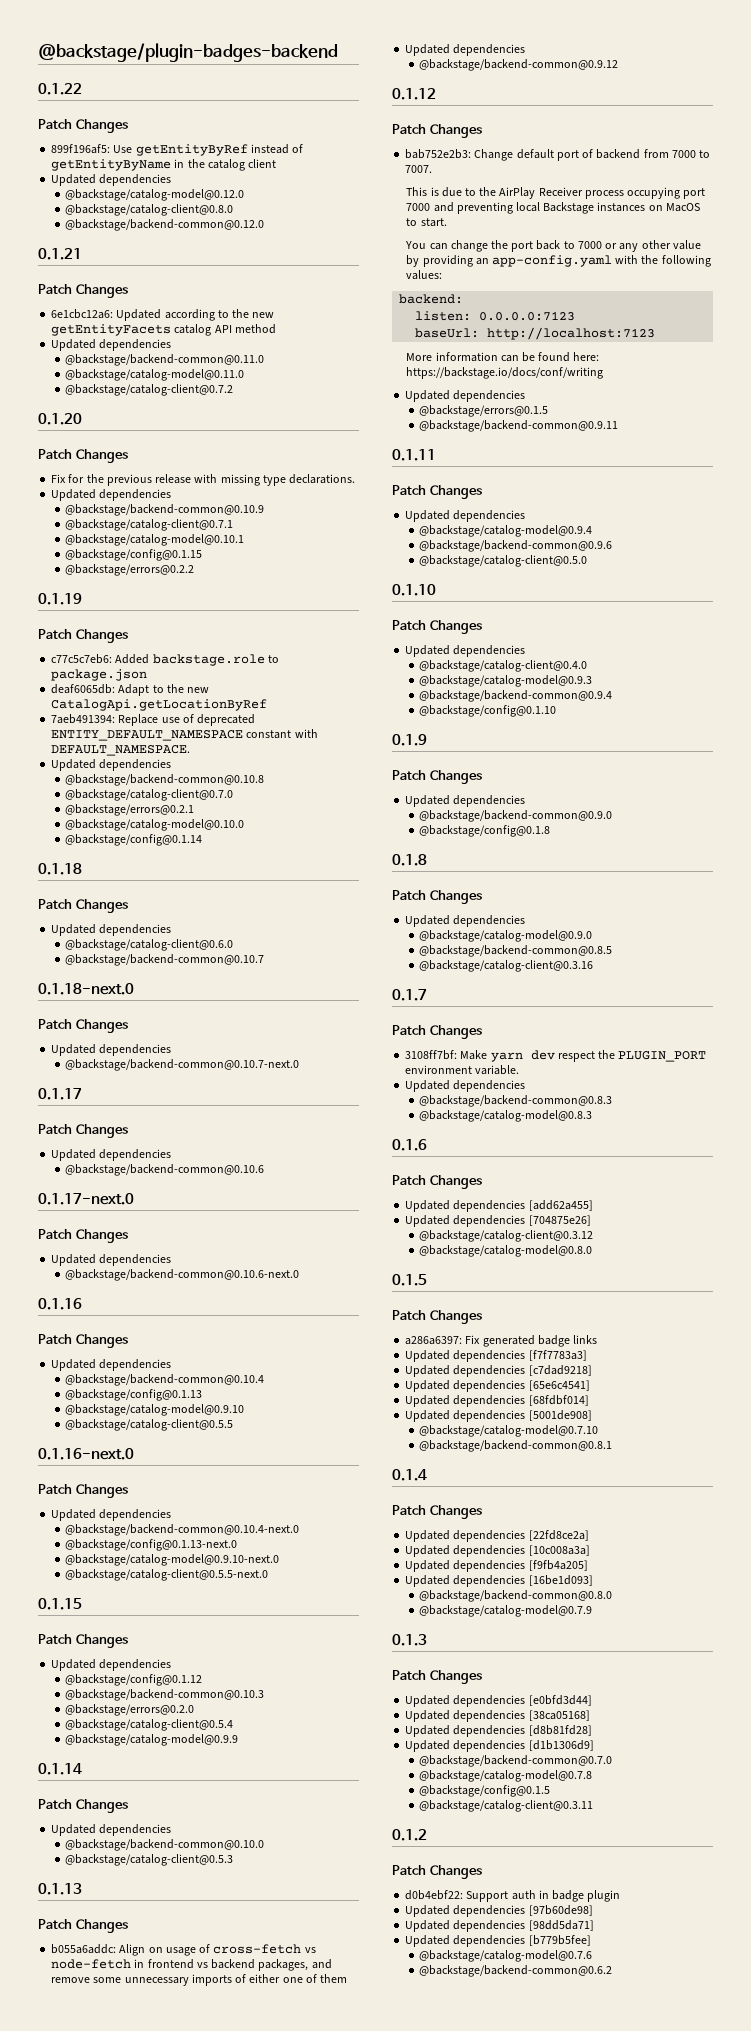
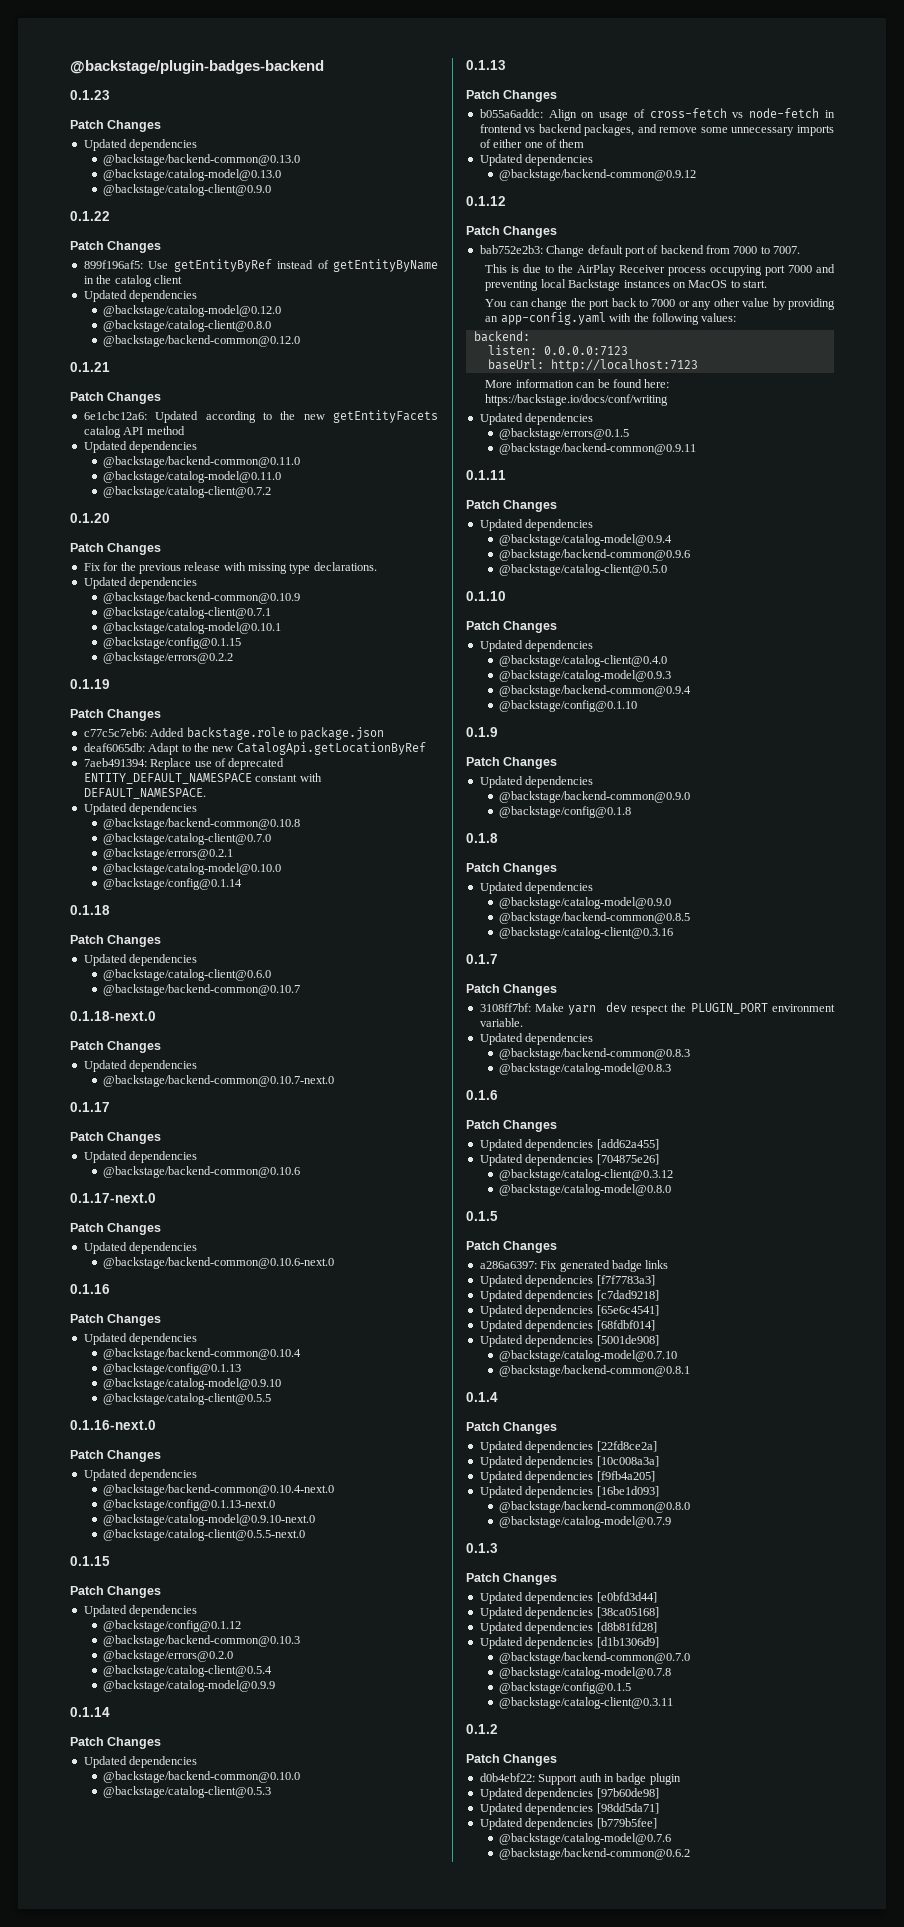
(338, 52) none -> [70,90,110,100] [70,120,162,132] [83,139,198,151] [103,154,301,166] [103,169,282,181] [103,184,272,196] // 0.1.23 // Patch Changes // Updated dependencies // @backstage/backend-common@0.13.0 // @backstage/catalog-model@0.13.0 // @backstage/catalog-client@0.9.0

